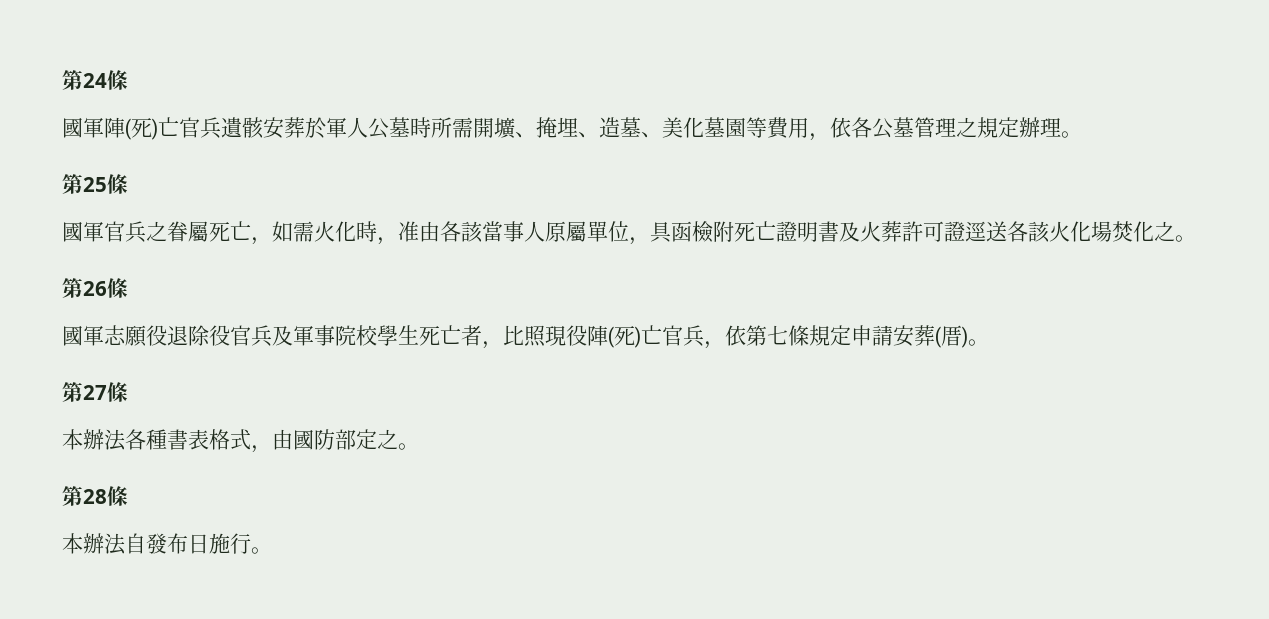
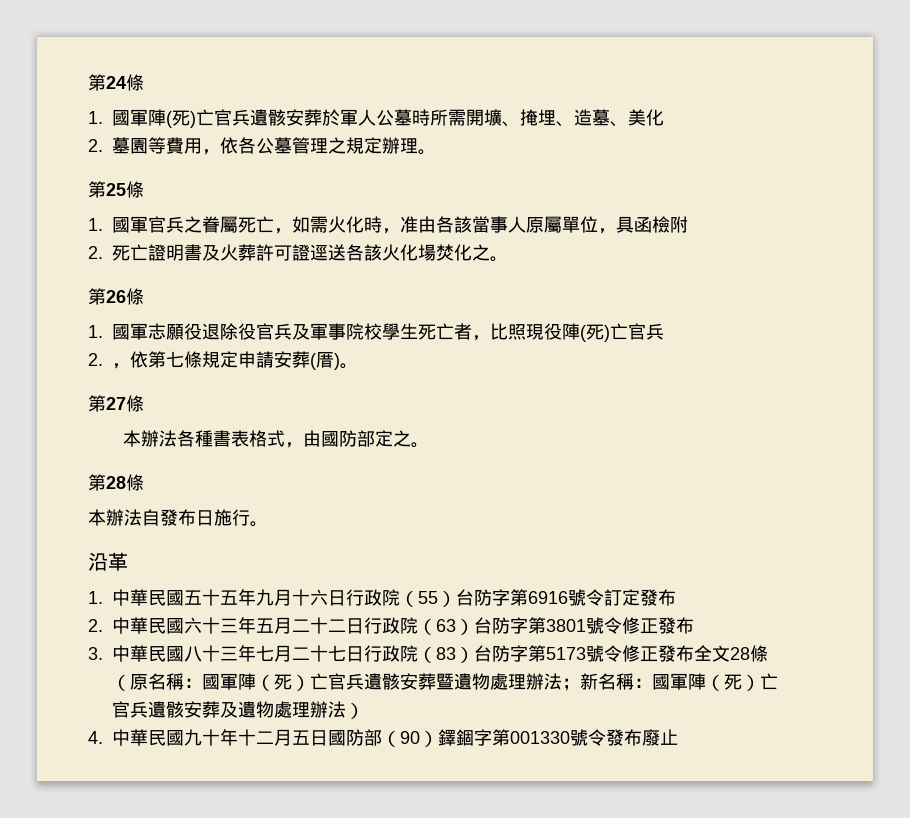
(128, 80) none -> [88,111,103,124] 1.
(704, 127) none -> [88,139,103,152] // 2.
(128, 184) none -> [88,218,103,231] 1.
(734, 231) none -> [88,246,103,259] // 2.
(128, 288) none -> [88,325,103,338] 1.
(704, 336) none -> [88,353,103,366] // 2.
(272, 550) none -> [88,552,128,571] [88,589,676,607] [88,617,694,635] [88,645,768,663] [112,673,778,691] [112,701,364,719] [88,729,678,747] // 沿革 // 1.中華民國五十五年九月十六日行政院（55）台防字第6916號令訂定發布 // 2.中華民國六十三年五月二十二日行政院（63）台防字第3801號令修正發布 // 3.中華民國八十三年七月二十七日行政院（83）台防字第5173號令修正發布全文28條（原名稱：國軍陣（死）亡官兵遺骸安葬暨遺物處理辦法；新名稱：國軍陣（死）亡官兵遺骸安葬及遺物處理辦法） // 4.中華民國九十年十二月五日國防部（90）鐸錮字第001330號令發布廢止

